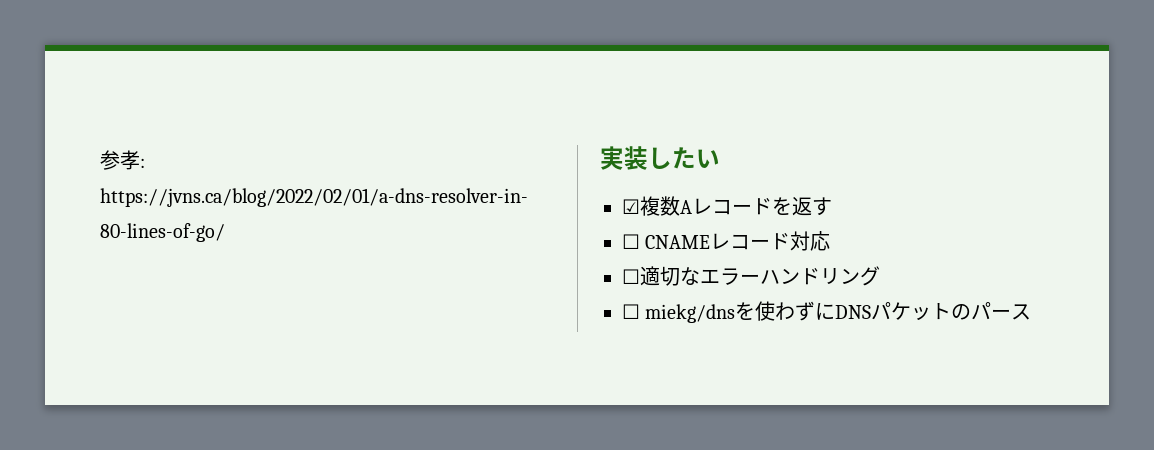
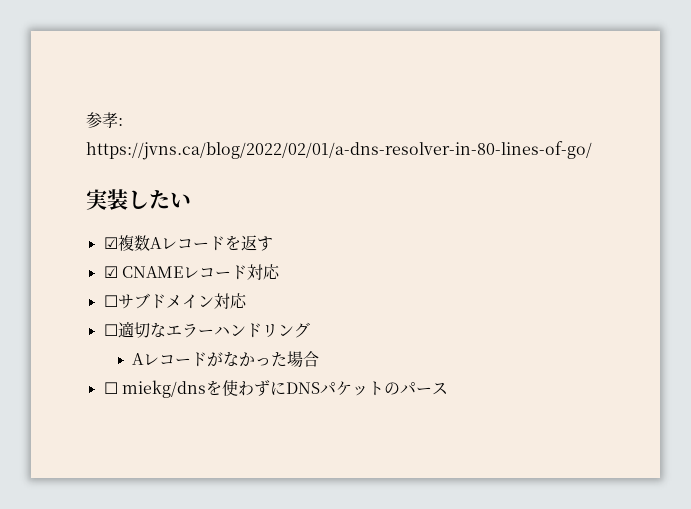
[622,234,640,249] ☐ -> [103,266,118,278] ☑
(831, 241) none -> [103,293,247,309] // ☐サブドメイン対応
(880, 276) none -> [132,351,320,367] // Aレコードがなかった場合

